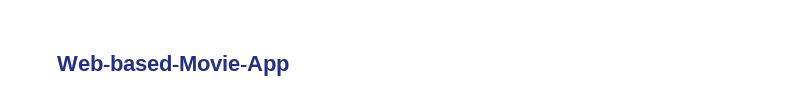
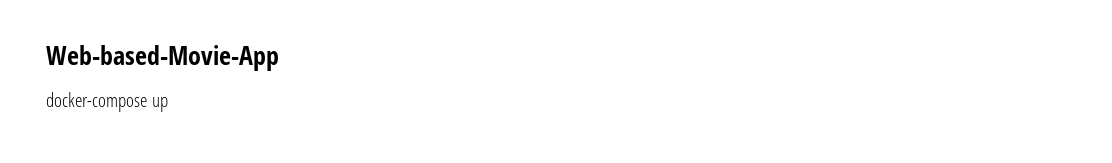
(289, 65) none -> [46,92,168,112] // docker-compose up

